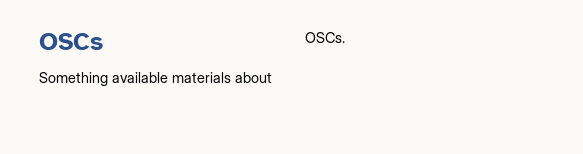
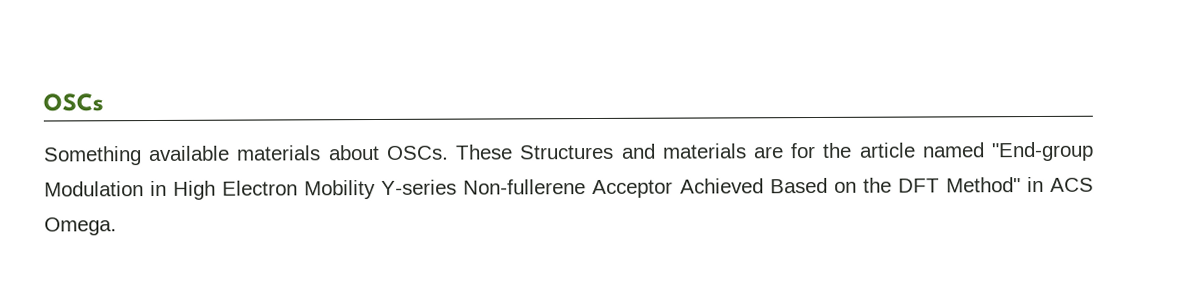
(345, 37) none -> [455,141,1094,162] [44,176,1095,200] [44,217,117,236] These Structures and materials are for the article named "End-group Modulation in High Electron Mobility Y-series Non-fullerene Acceptor Achieved Based on the DFT Method" in ACS Omega.

